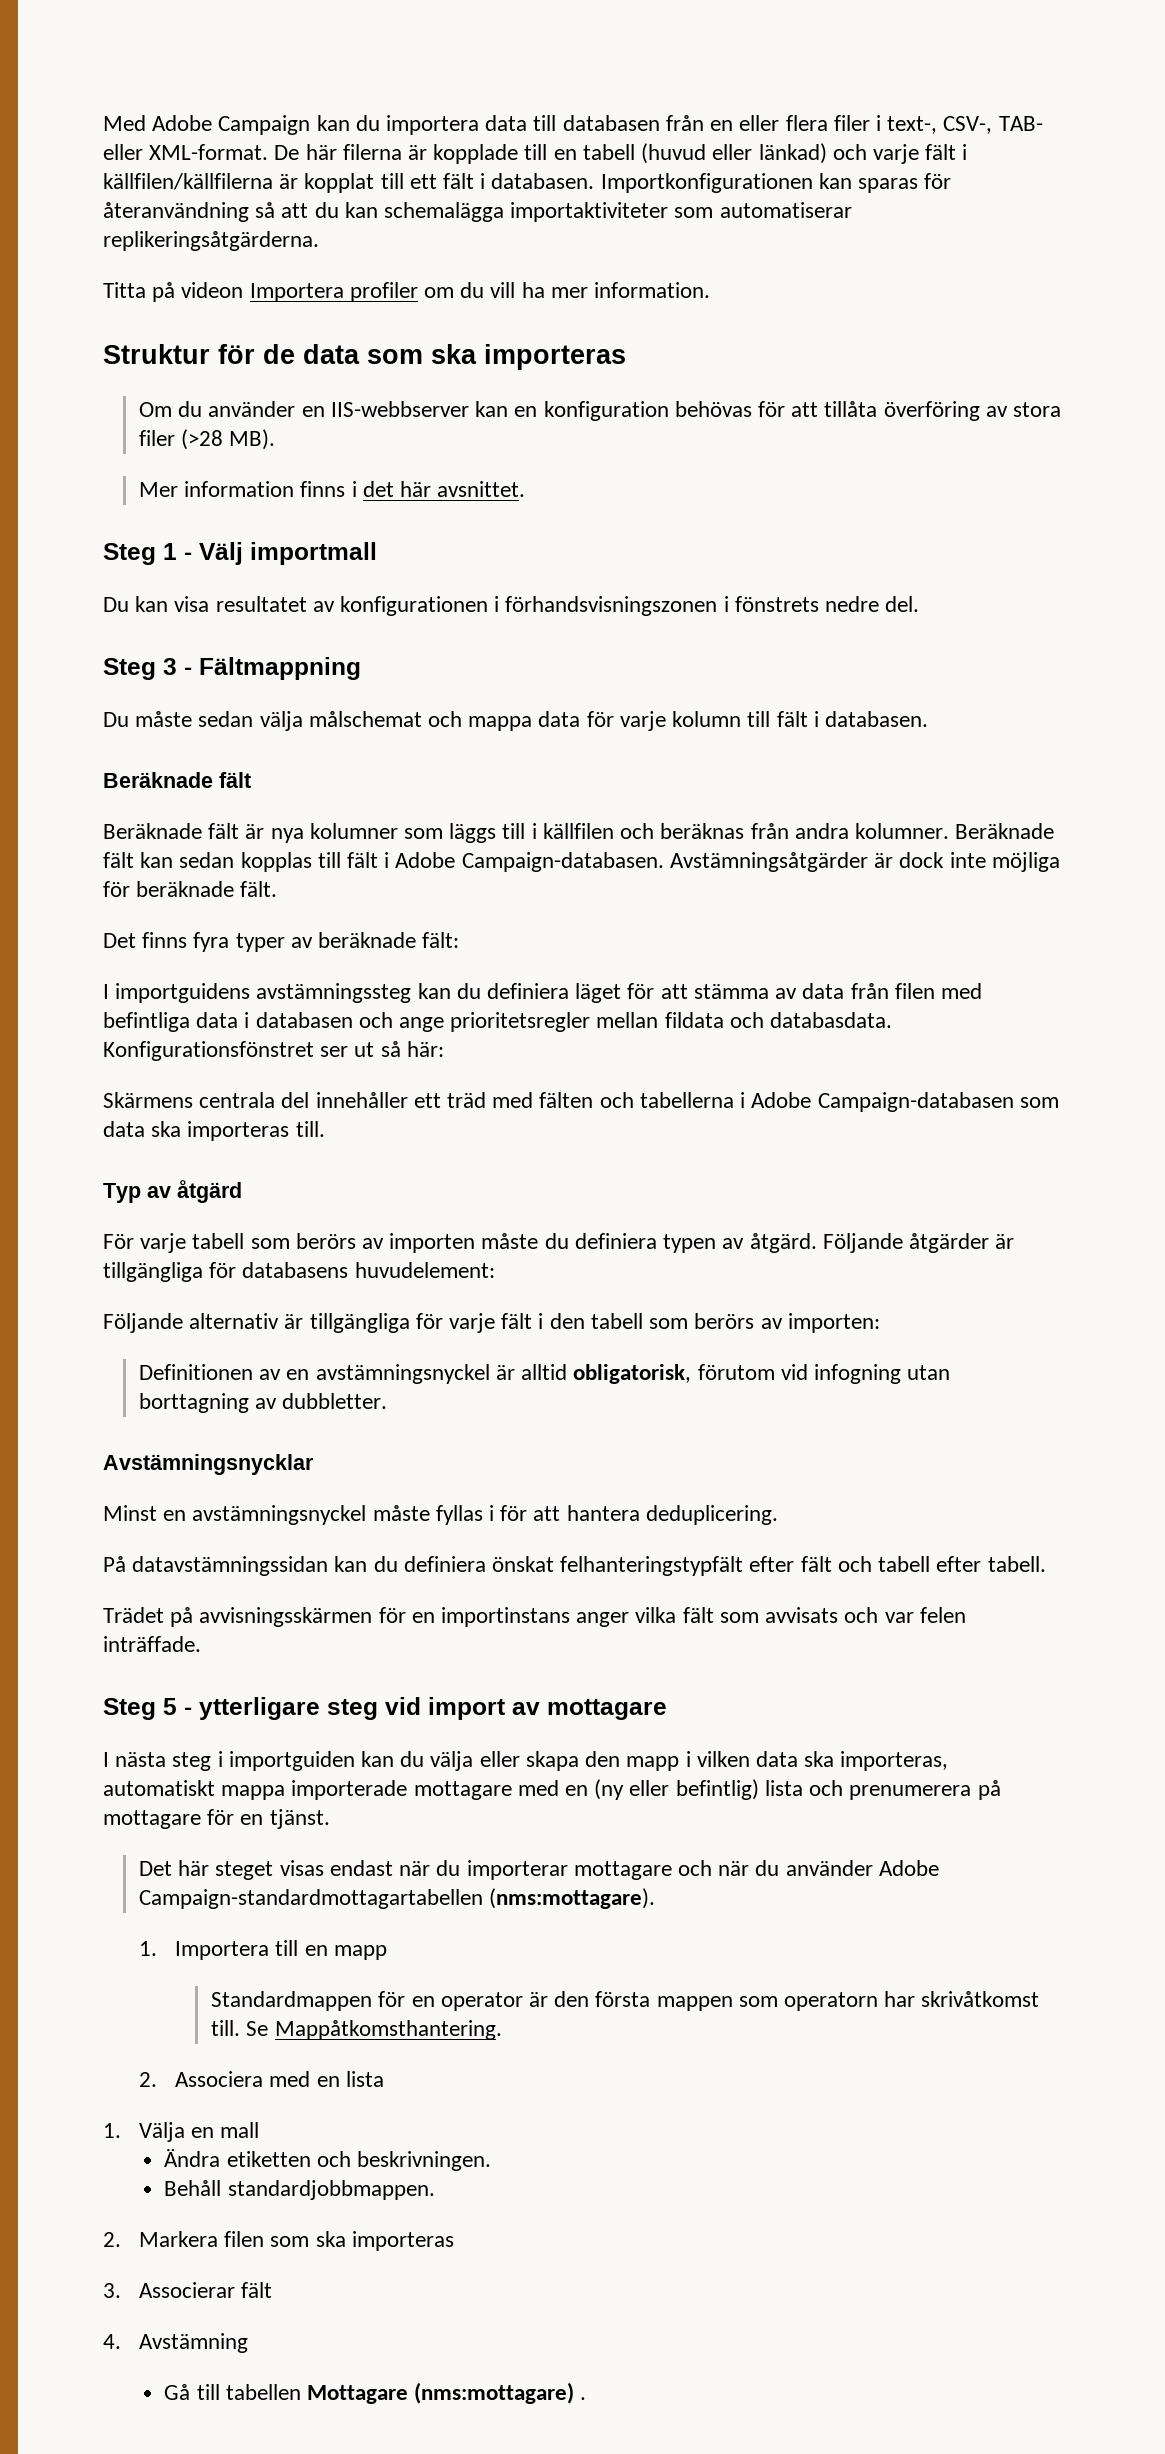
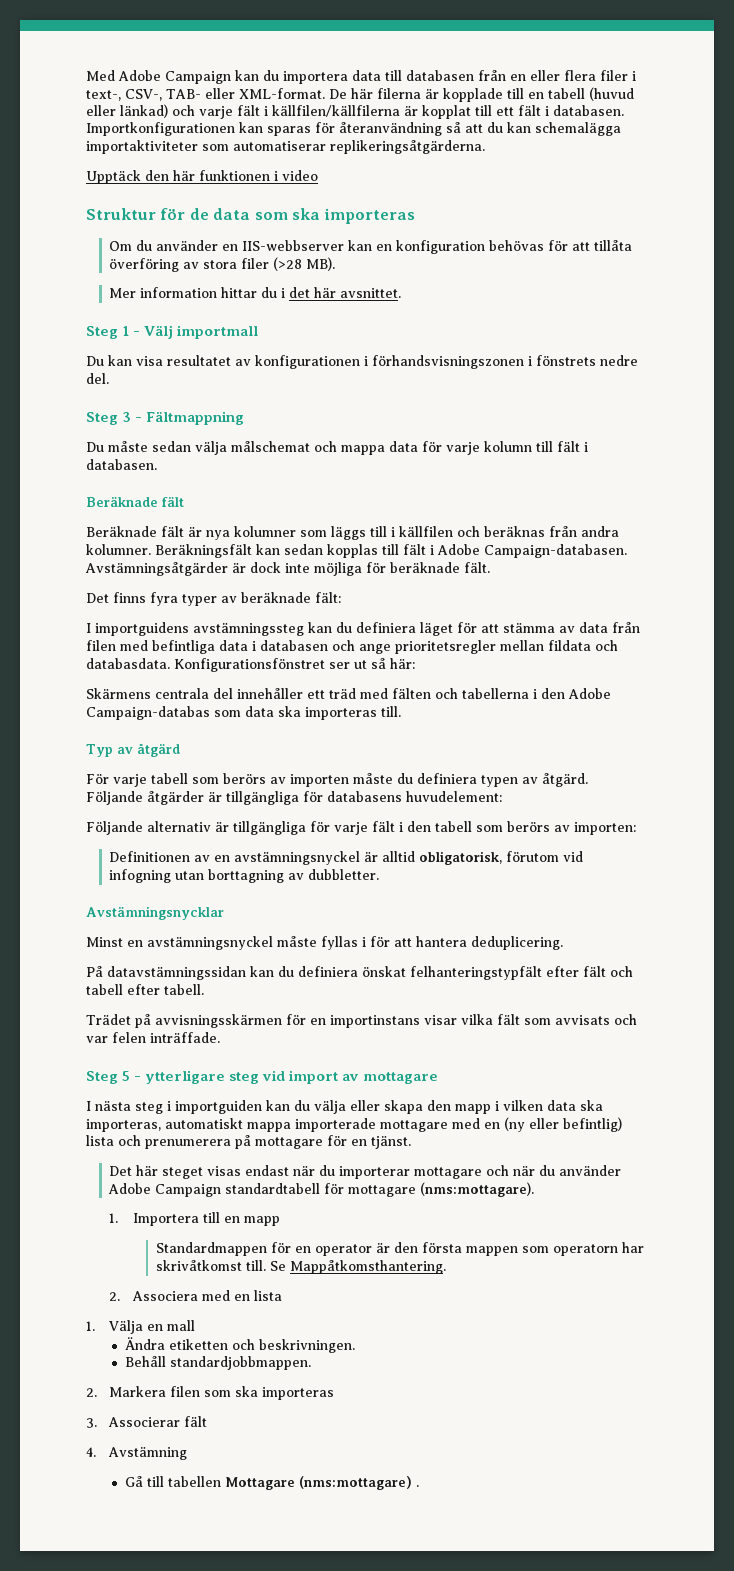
[103,282,711,302] Titta på videon Importera profiler om du vill ha mer information. -> [86,170,318,184] Upptäck den här funktionen i video
[300,481,346,497] finns -> [221,287,278,298] hittar du
[955,823,1055,839] [103,852,134,868] Beräknade fält -> [155,544,252,558] Beräkningsfält
[751,1092,1014,1112] Adobe Campaign-databasen -> [541,688,611,699] [86,706,210,720] den Adobe Campaign-databas
[576,1612,630,1627] anger -> [424,1015,457,1025] visar
[139,1889,484,1909] Campaign-standardmottagartabellen -> [155,1183,417,1197] Campaign standardtabell för mottagare

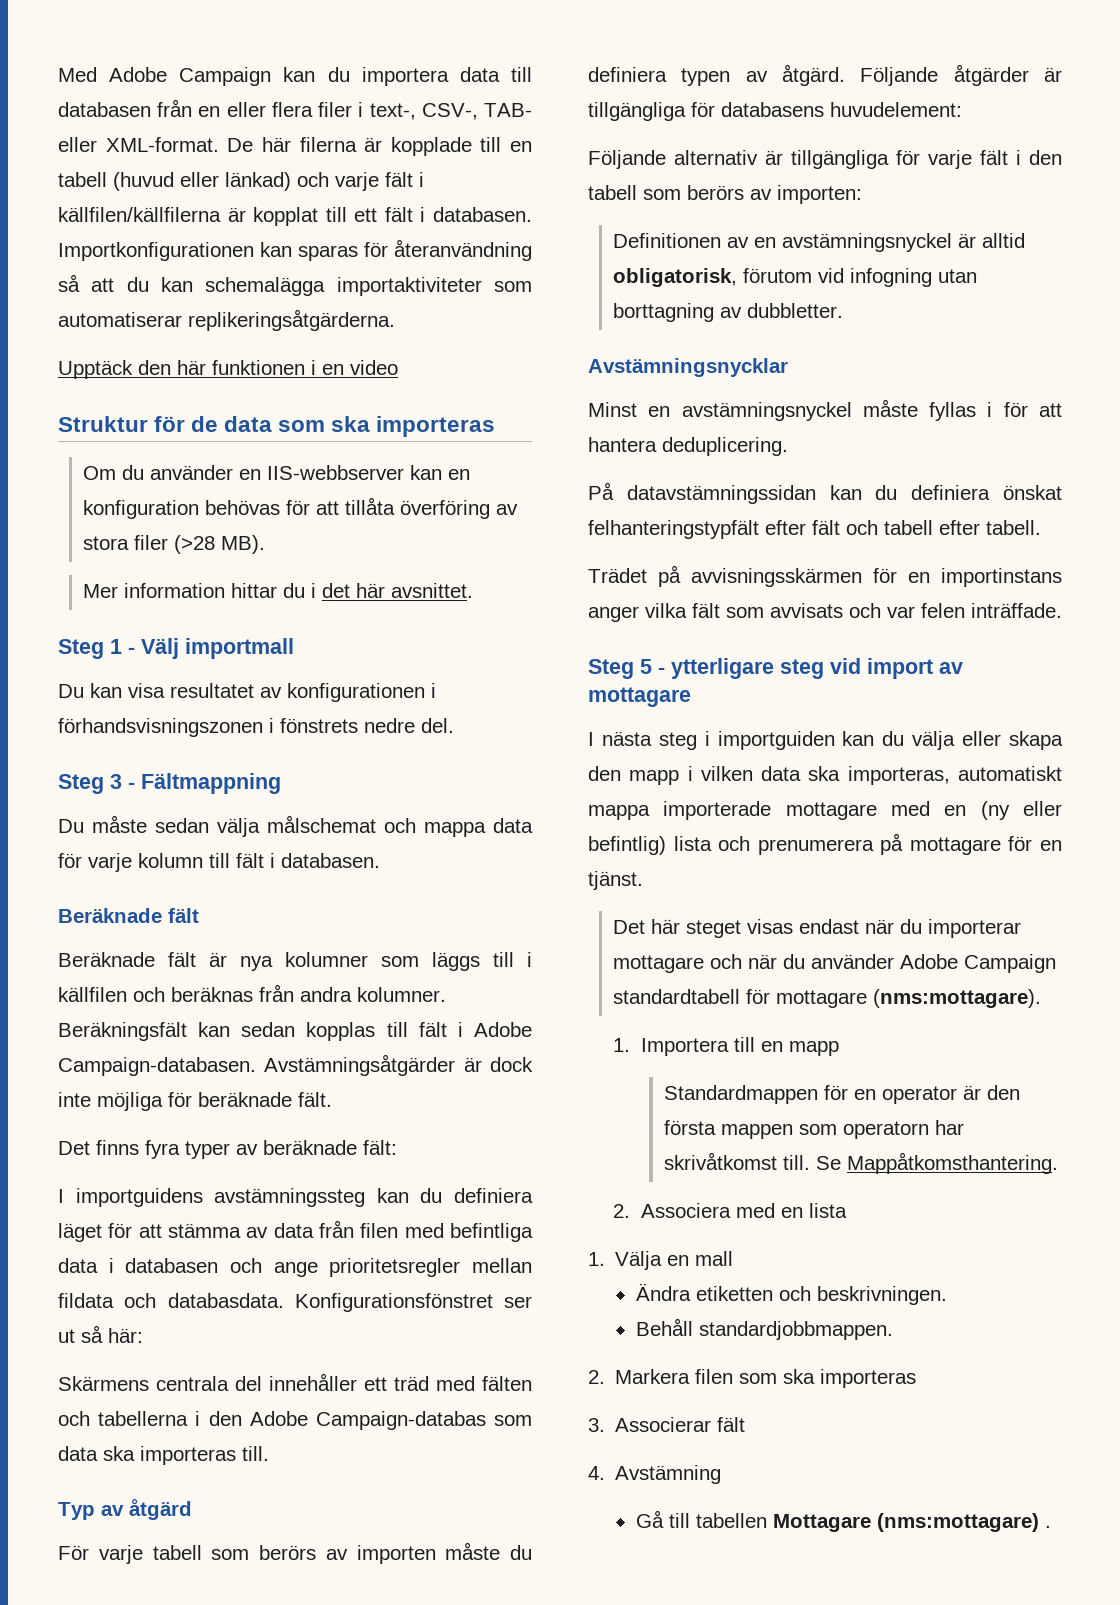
(278, 176) none -> [322,364,344,375] en
[424,1015,457,1025] visar -> [588,606,639,622] anger

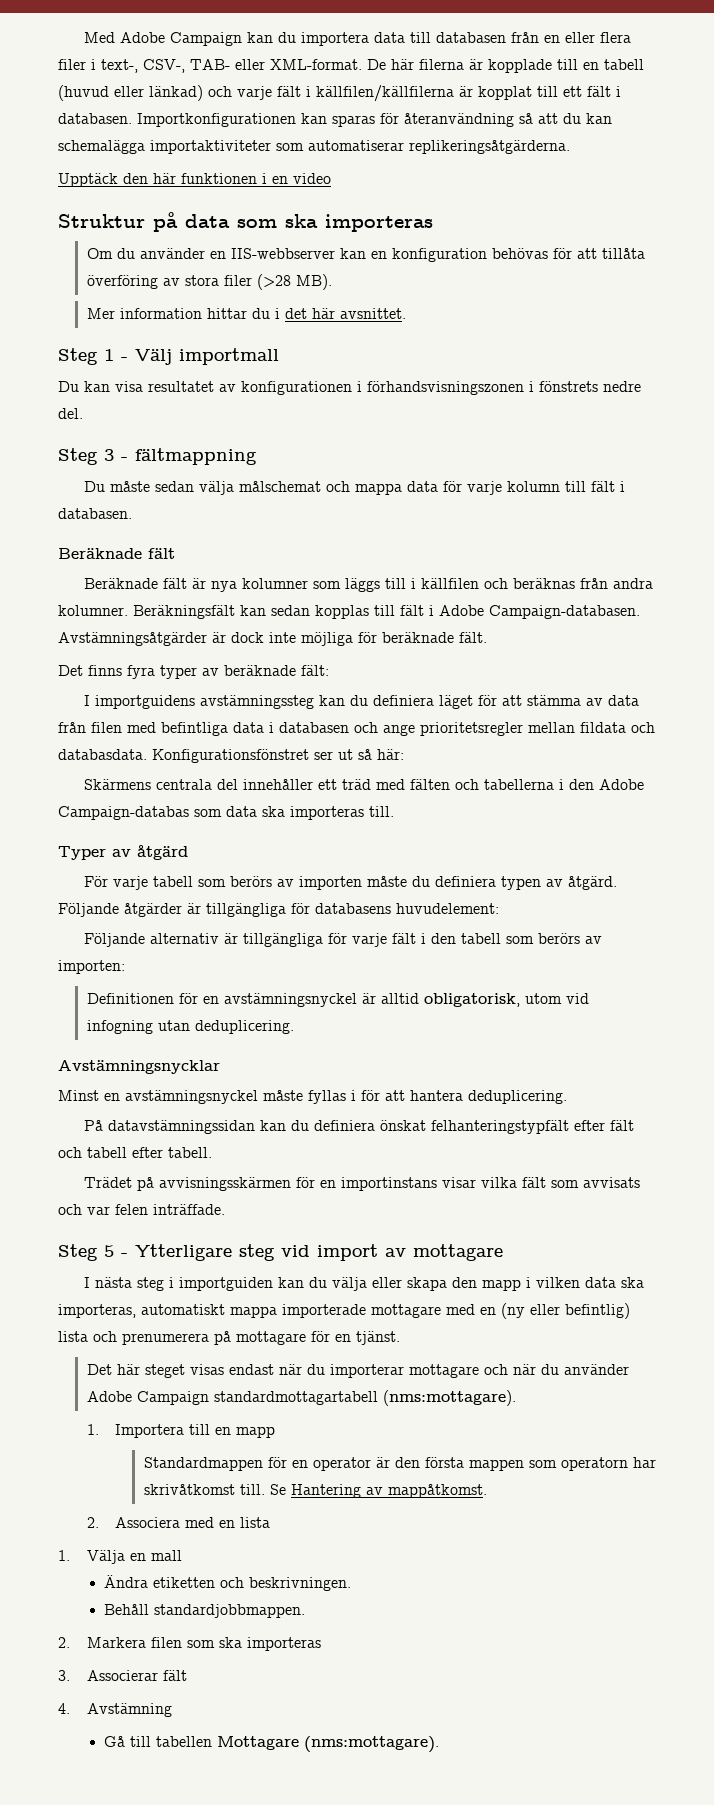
[154,416,219,432] för de -> [153,212,178,232] på
[141,773,281,794] Fältmappning -> [135,448,257,465] fältmappning
[58,1502,95,1520] Typ -> [58,846,106,860] Typer
[727,237,750,248] av -> [178,993,198,1004] för
[743,268,813,283] förutom -> [524,993,562,1004] utom
[613,303,844,322] borttagning av dubbletter. -> [194,1020,294,1034] deduplicering.
[588,606,639,622] anger -> [441,1177,476,1188] visar
[671,658,774,679] ytterligare -> [135,1244,232,1261] Ytterligare
[613,989,868,1008] standardtabell för mottagare -> [213,1391,378,1405] standardmottagartabell
[846,1152,1058,1174] Mappåtkomsthantering. -> [290,1484,487,1498] Hantering av mappåtkomst.
[876,1513,1051,1532] (nms:mottagare) . -> [304,1736,440,1753] (nms:mottagare).

